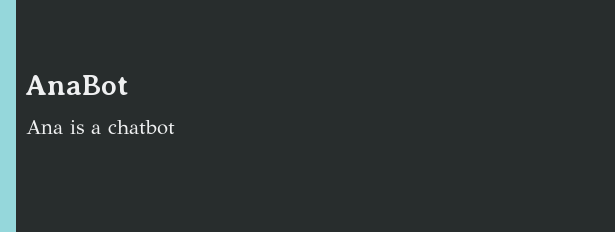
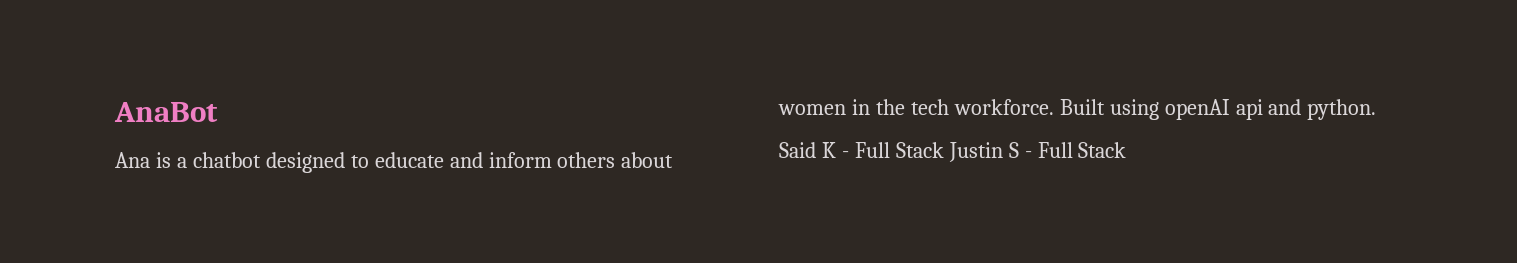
(175, 127) none -> [265,152,674,173] [778,99,1377,120] [779,142,1127,162] designed to educate and inform others about women in the tech workforce. Built using openAI api and python. // Said K - Full Stack Justin S - Full Stack

